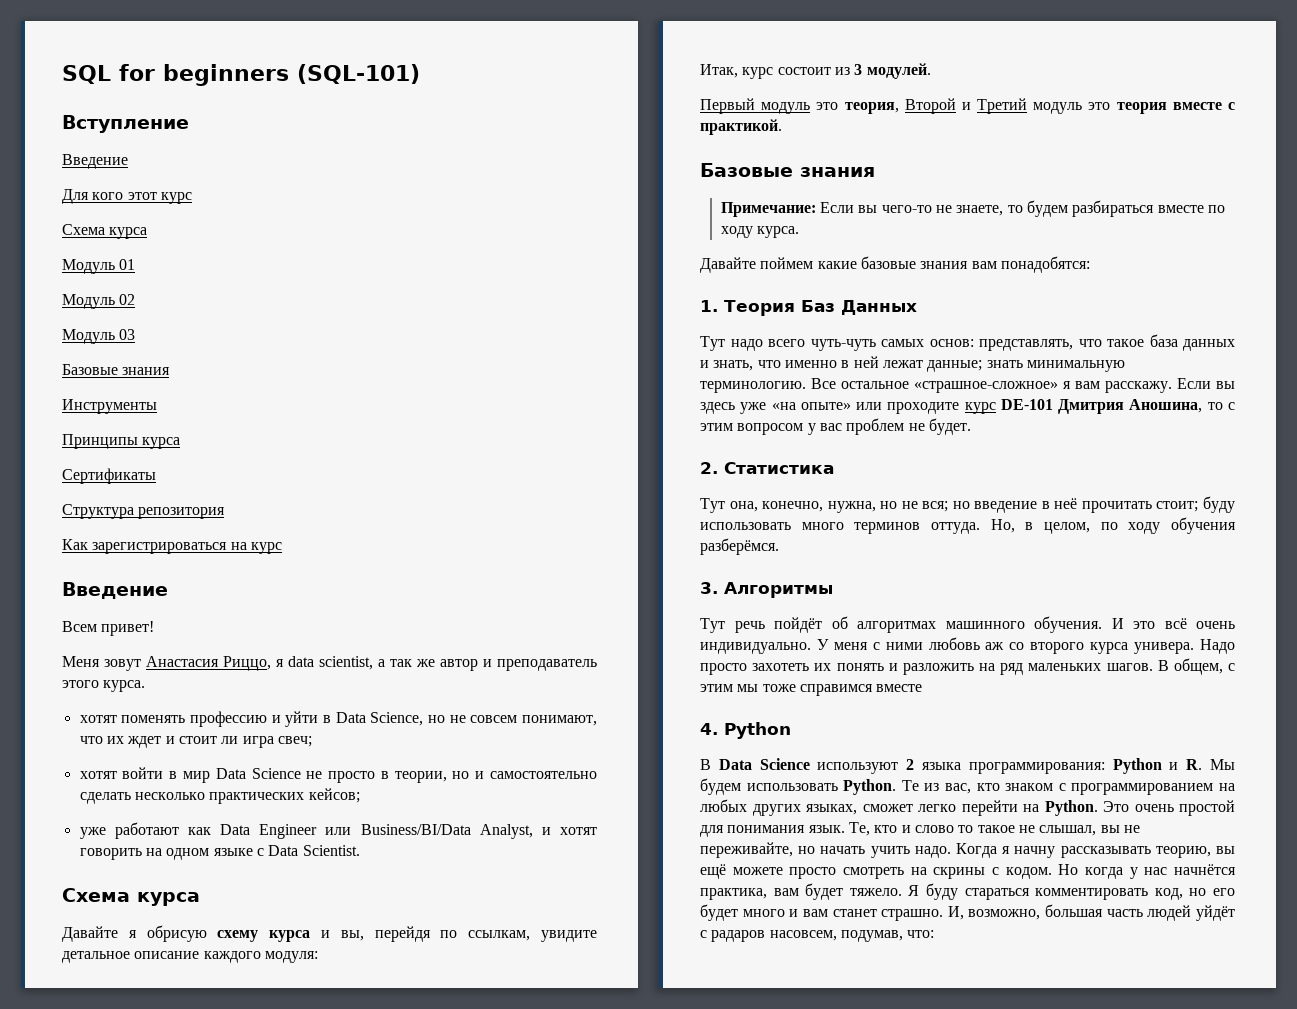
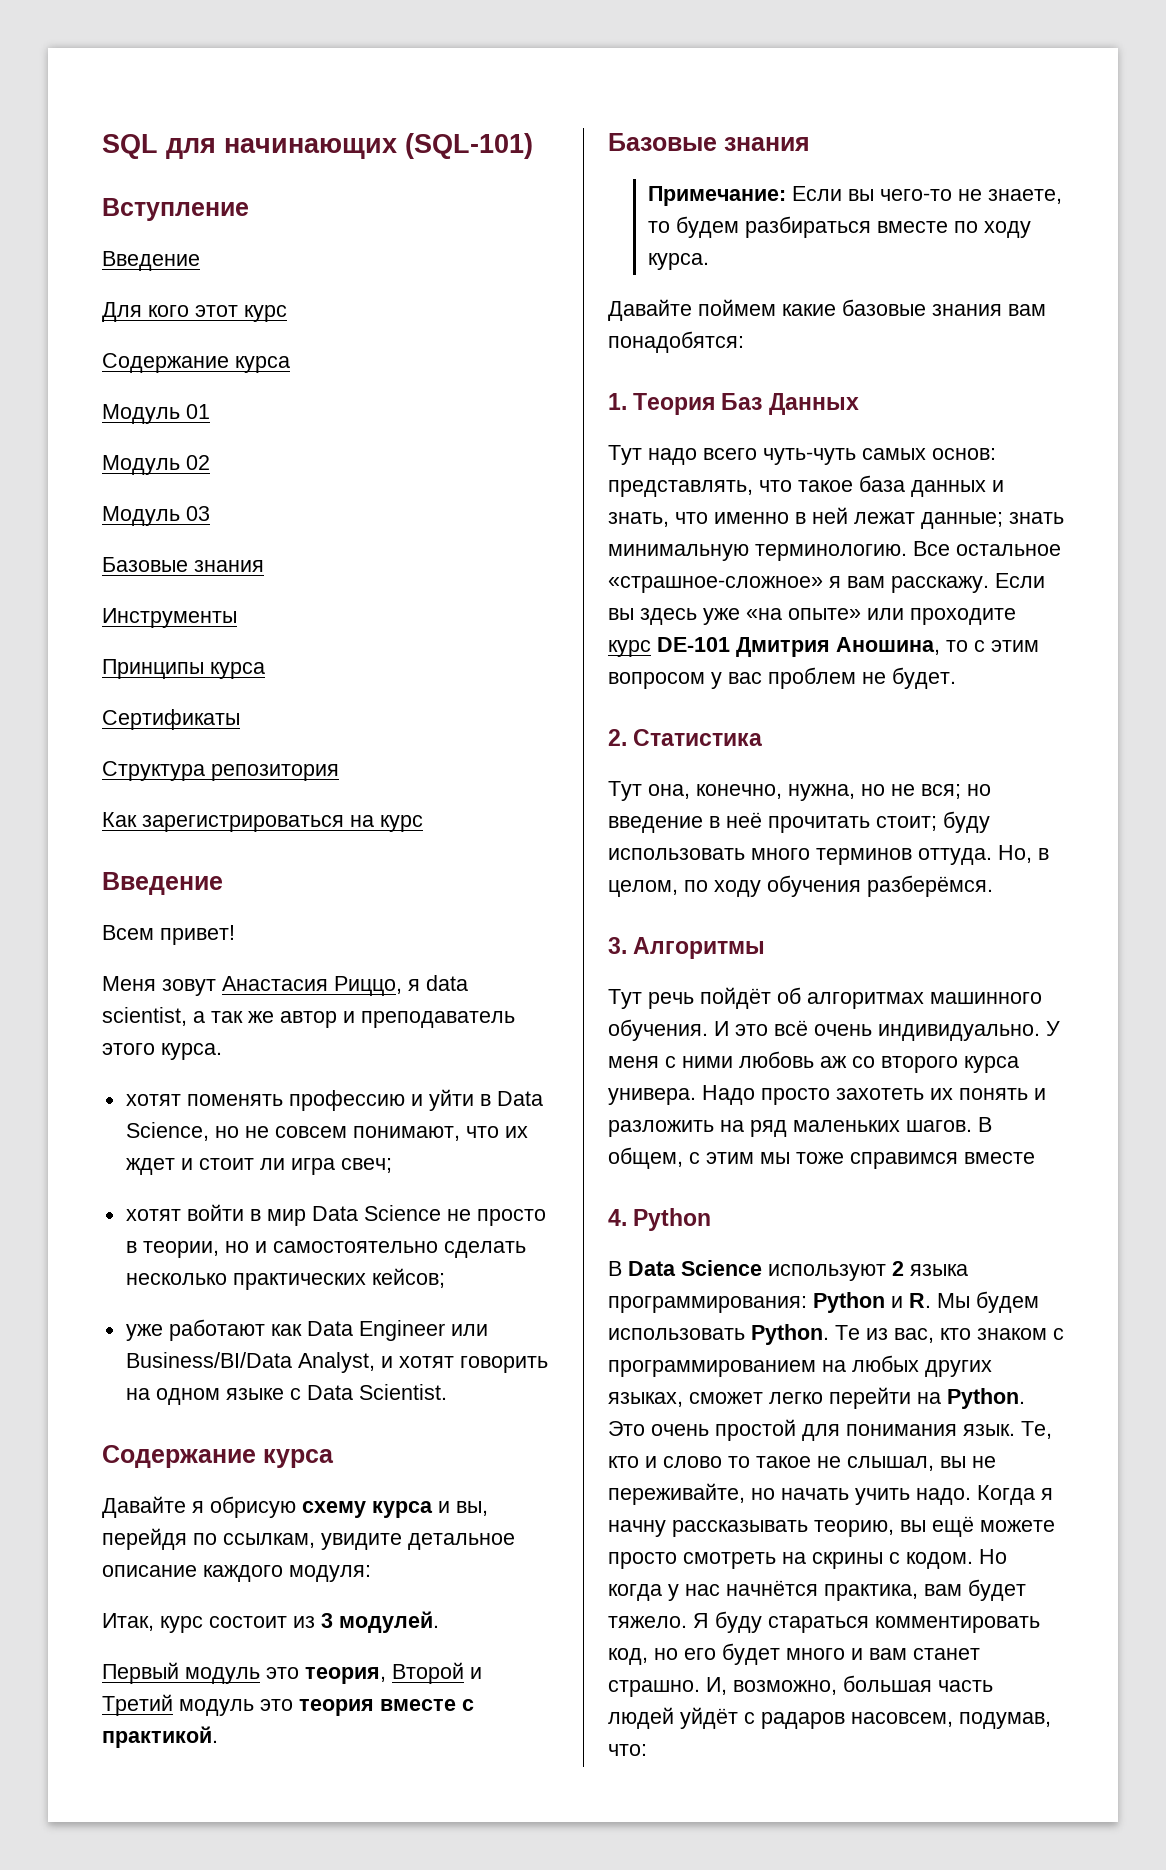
[119,64,289,86] for beginners -> [166,138,397,159] для начинающих
[62,224,105,235] Схема -> [102,353,229,373] Содержание
[62,888,130,902] Схема -> [102,1445,256,1468] Содержание

